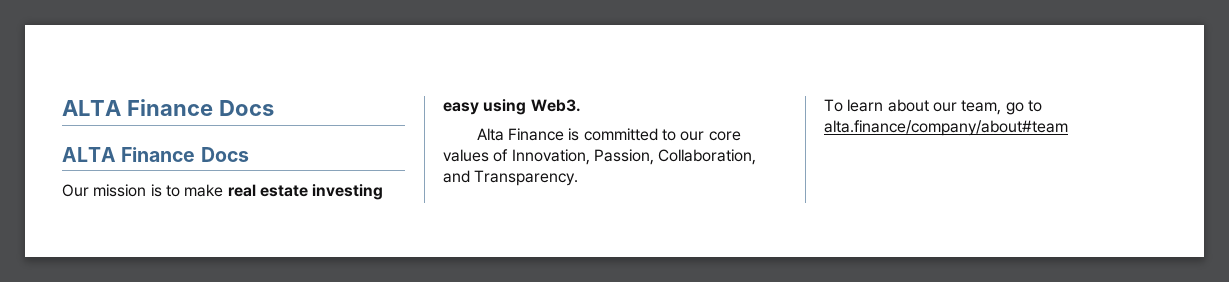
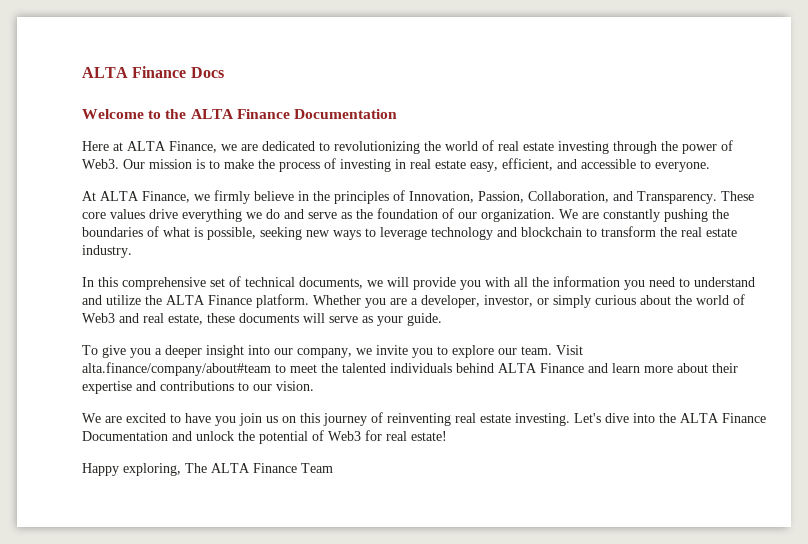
[62,99,274,116] [62,147,249,162] ALTA Finance Docs // ALTA Finance Docs // -> [82,66,224,78] [82,109,397,119] [82,140,733,154] [82,159,119,169] ALTA Finance Docs // Welcome to the ALTA Finance Documentation // Here at ALTA Finance, we are dedicated to revolutionizing the world of real estate investing through the power of Web3.
[227,184,384,200] [443,99,581,115] [476,128,741,141] [443,149,489,162] real estate investing easy using Web3. // Alta Finance is committed to our core values -> [258,158,710,172] [82,190,389,204] the process of investing in real estate easy, efficient, and accessible to everyone. // At ALTA Finance, we firmly believe in the principles
[824,99,1042,115] [824,120,1068,136] // To learn about our team, go to alta.finance/company/about#team -> [721,191,754,201] [82,208,729,222] [82,226,737,240] [82,245,132,258] [82,276,755,290] [82,294,745,308] [82,313,442,326] [82,345,583,358] [82,362,738,376] [82,381,314,394] [82,412,766,426] [82,430,447,444] [82,463,333,476] These core values drive everything we do and serve as the foundation of our organization. We are constantly pushing the boundaries of what is possible, seeking new ways to leverage technology and blockchain to transform the real estate industry. // In this comprehensive set of technical documents, we will provide you with all the information you need to understand and utilize the ALTA Finance platform. Whether you are a developer, investor, or simply curious about the world of Web3 and real estate, these documents will serve as your guide. // To give you a deeper insight into our company, we invite you to explore our team. Visit alta.finance/company/about#team to meet the talented individuals behind ALTA Finance and learn more about their expertise and contributions to our vision. // We are excited to have you join us on this journey of reinventing real estate investing. Let's dive into the ALTA Finance Documentation and unlock the potential of Web3 for real estate! // Happy exploring, The ALTA Finance Team

